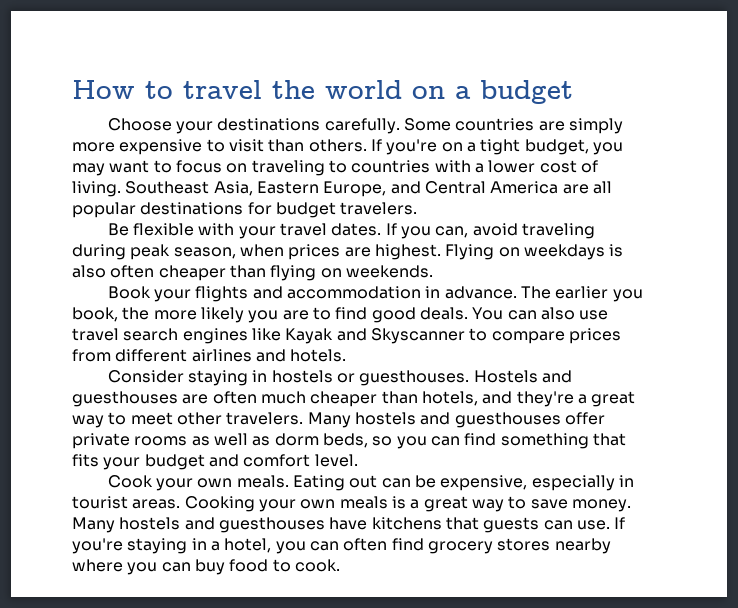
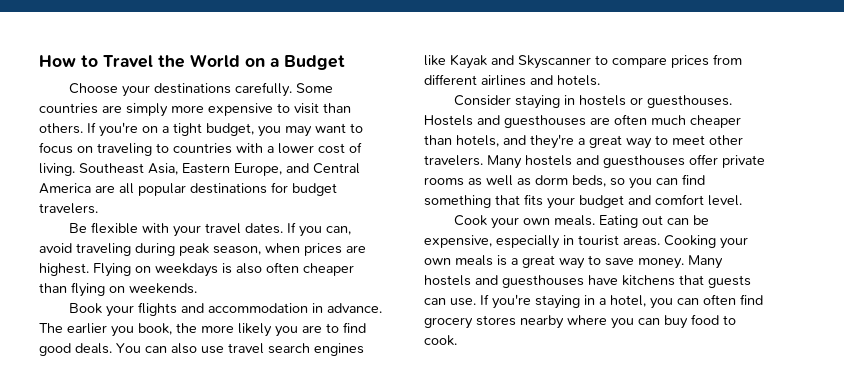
[183,80,573,104] travel the world on a budget -> [103,54,345,70] Travel the World on a Budget

